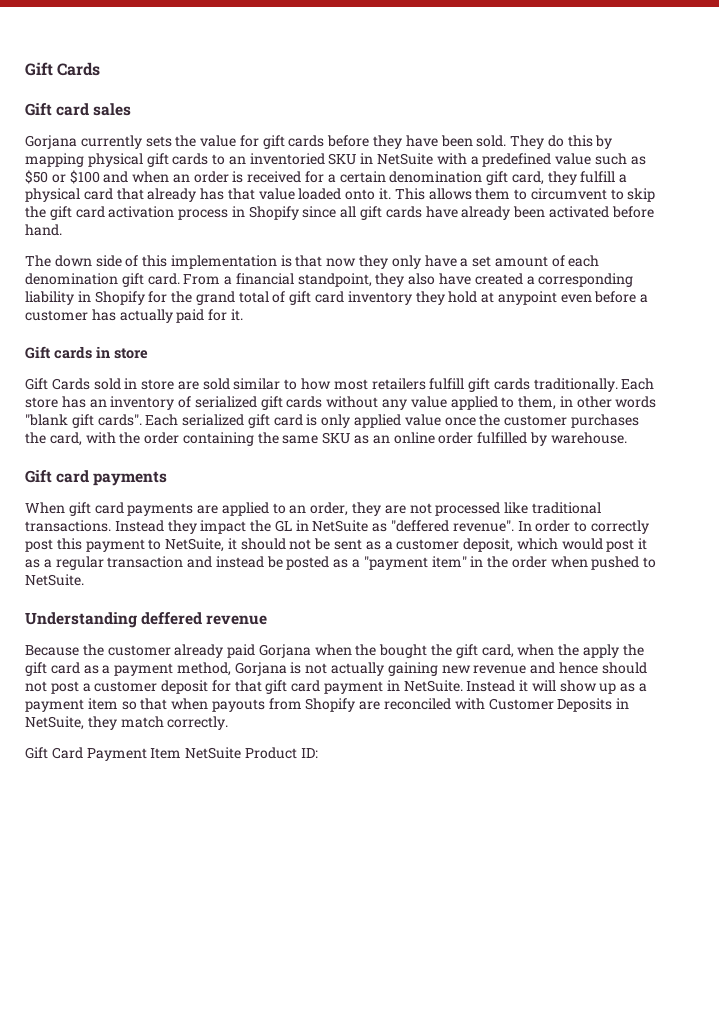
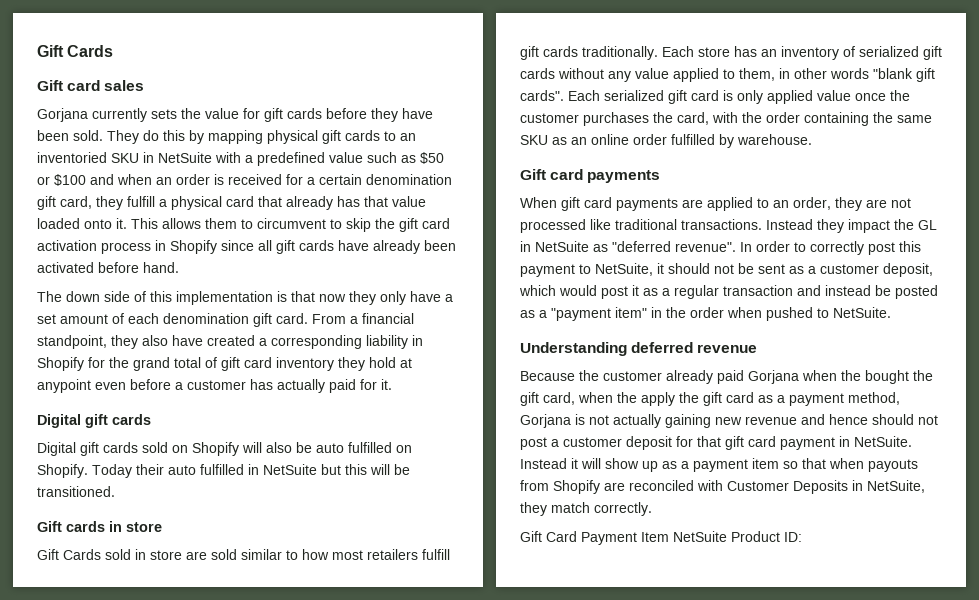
(243, 315) none -> [37,414,151,428] [37,442,412,456] [37,464,410,478] [37,486,115,497] // Digital gift cards // Digital gift cards sold on Shopify will also be auto fulfilled on Shopify. Today their auto fulfilled in NetSuite but this will be transitioned.
[391,520,450,532] "deffered -> [612,241,671,252] "deferred
[141,612,203,625] deffered -> [631,342,694,353] deferred

